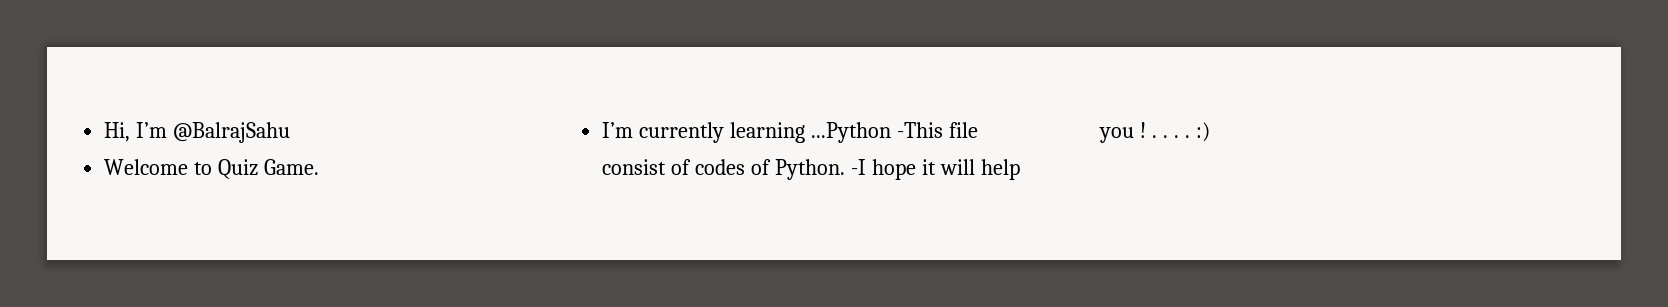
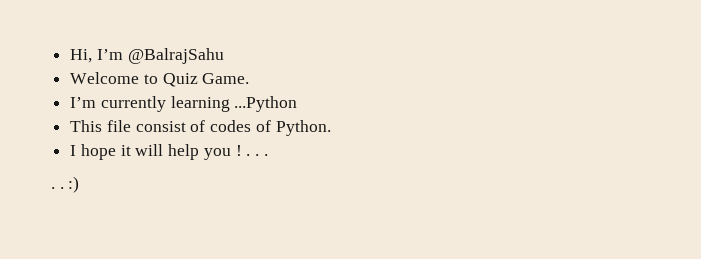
[896,122,943,138] -This -> [70,120,103,132] // This
[850,159,866,175] -I -> [70,145,77,156] // I
(1179, 136) none -> [51,187,55,189] // .

